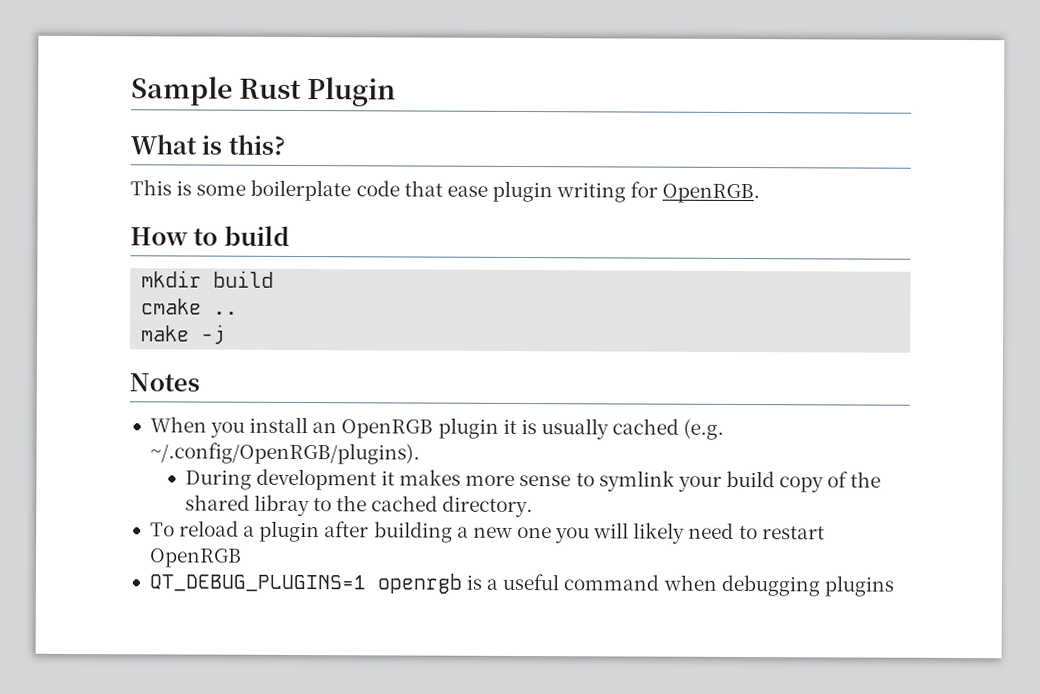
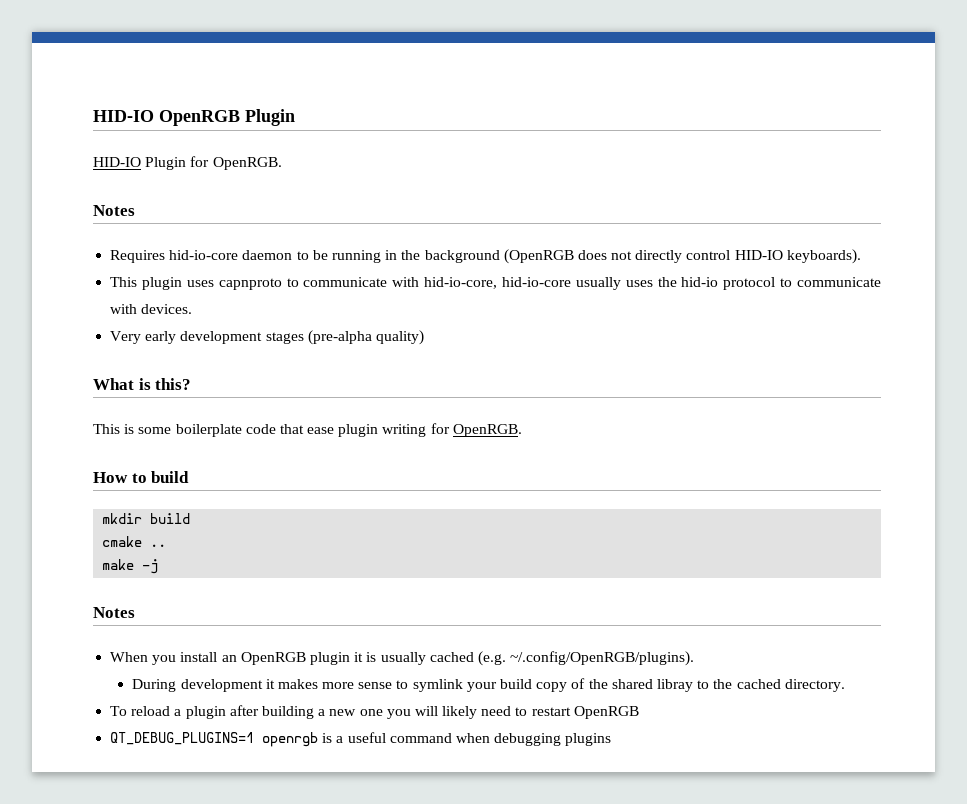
[131,76,397,107] Sample Rust Plugin -> [93,109,295,126] [93,156,282,170] [93,205,135,216] [110,249,861,264] [110,277,882,290] [110,304,193,314] [110,330,424,345] HID-IO OpenRGB Plugin // HID-IO Plugin for OpenRGB. // Notes // Requires hid-io-core daemon to be running in the background (OpenRGB does not directly control HID-IO keyboards). // This plugin uses capnproto to communicate with hid-io-core, hid-io-core usually uses the hid-io protocol to communicate with devices. // Very early development stages (pre-alpha quality)

